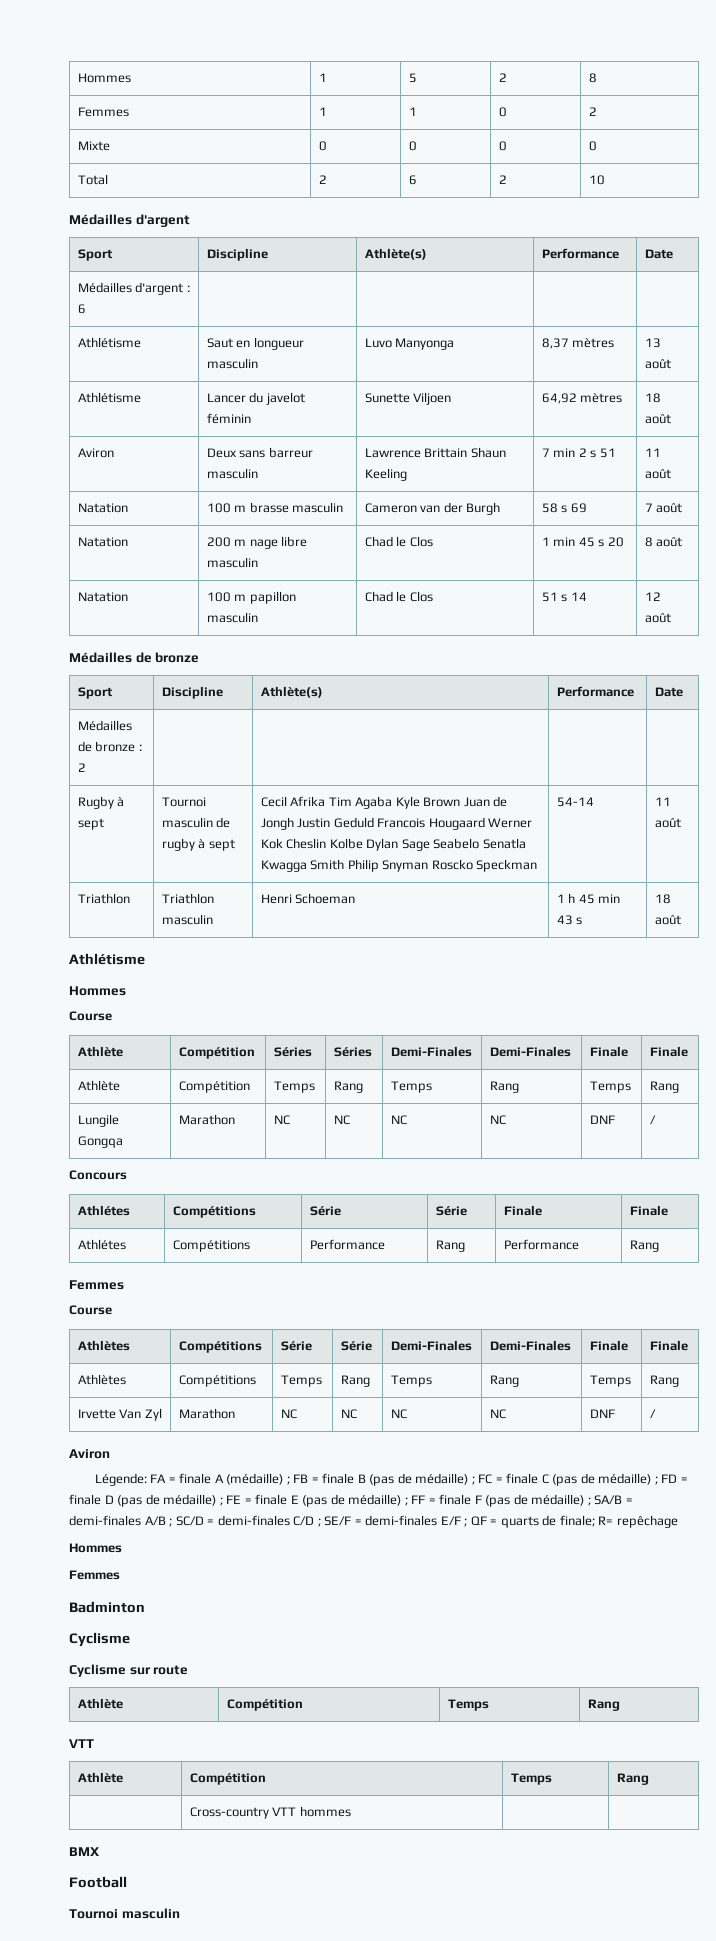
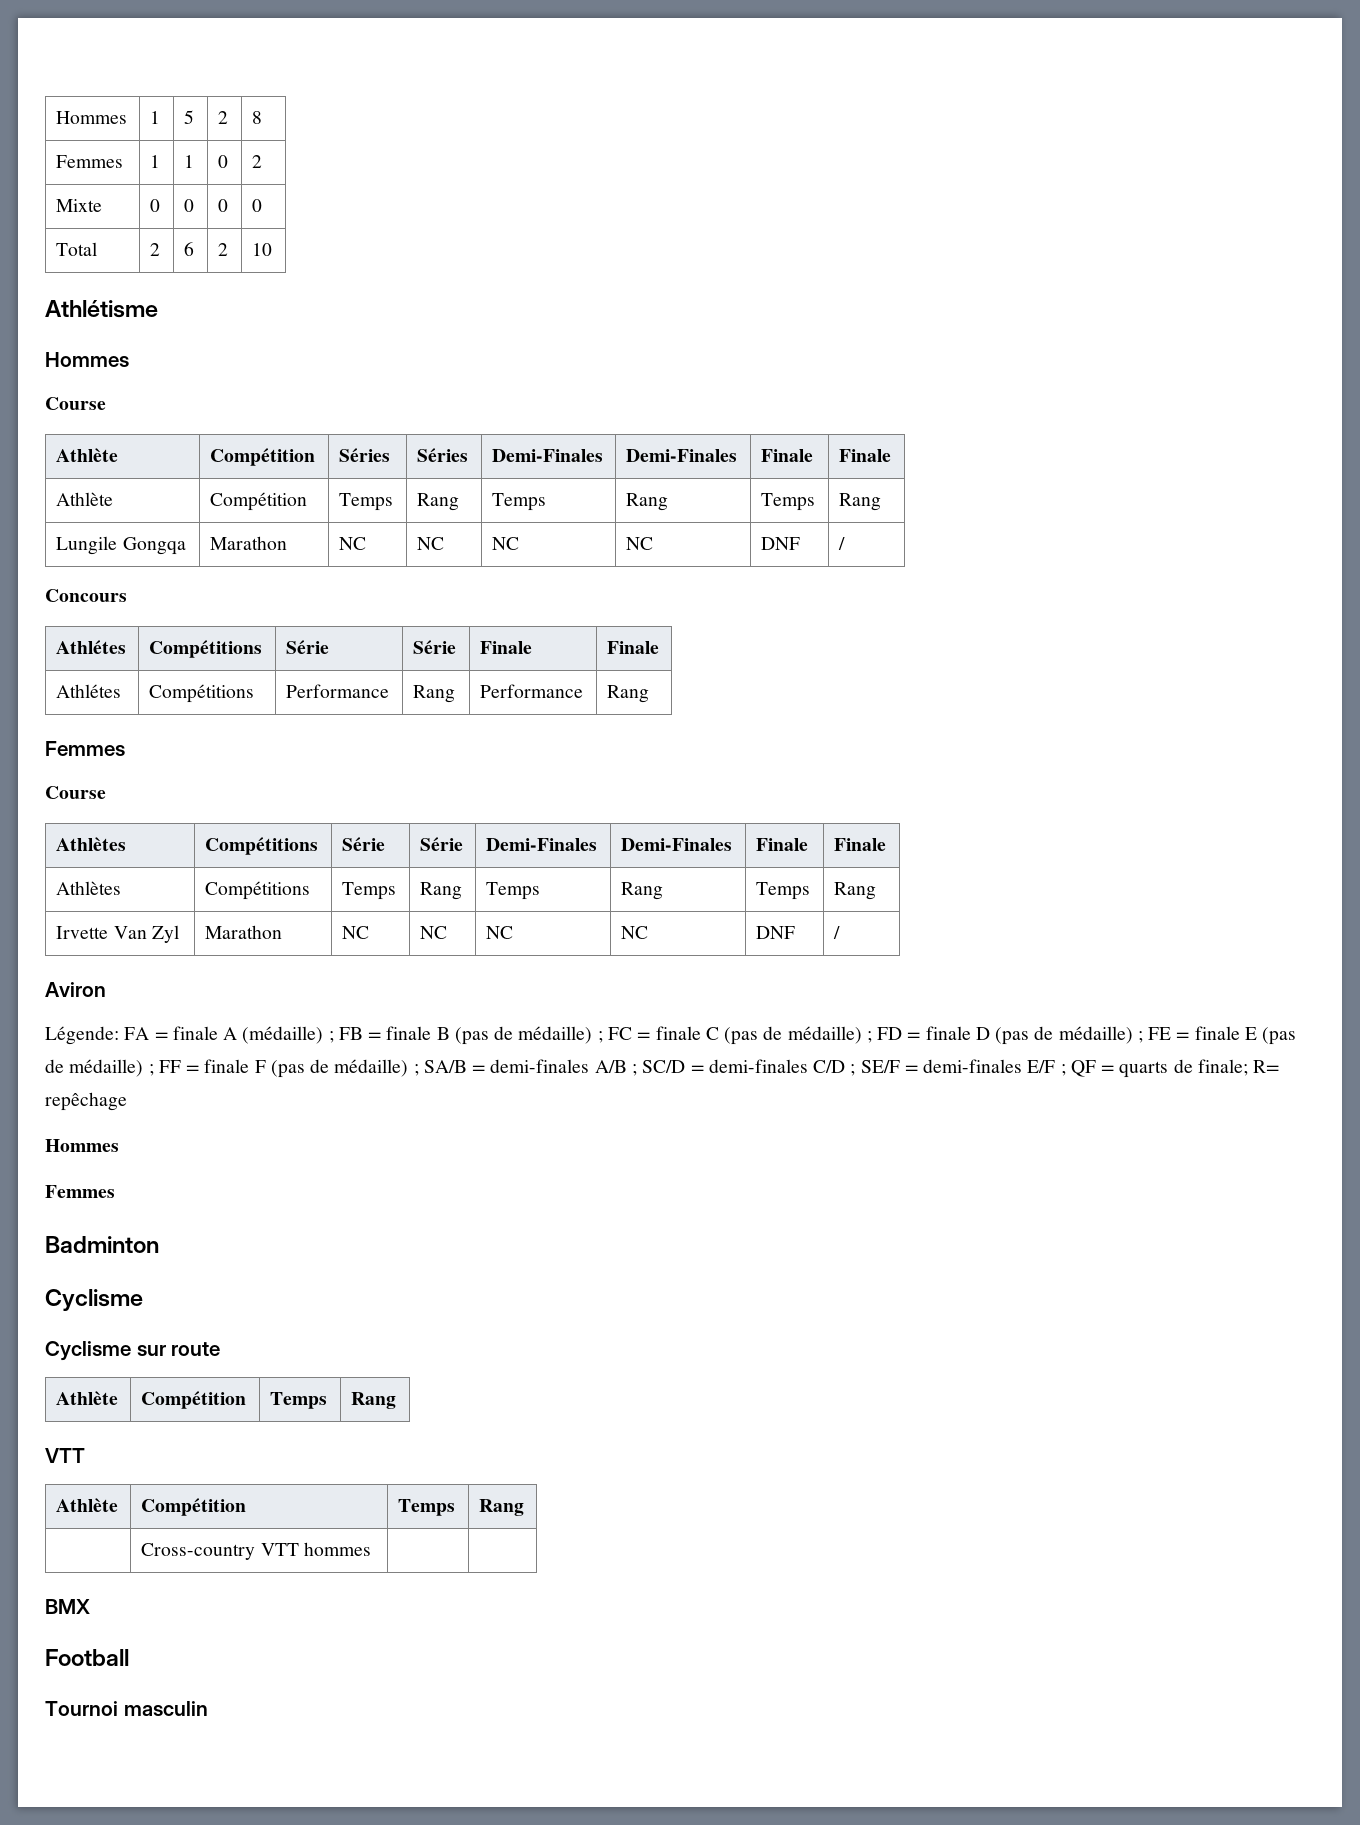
[69,214,190,227] [77,249,113,261] [206,248,268,261] [364,248,427,260] [541,248,619,259] [644,249,673,259] [77,282,190,295] [77,304,86,314] [77,337,141,348] [206,337,304,350] [206,358,258,369] [364,338,455,350] [541,338,615,349] [644,338,661,348] [644,359,671,369] [77,392,141,403] [206,392,305,405] [206,413,251,424] [364,392,452,405] [541,393,623,404] [644,393,661,403] [644,414,671,424] [77,448,114,458] [206,447,313,458] [206,468,258,479] [364,447,506,458] [364,468,407,481] [541,448,616,458] [644,448,661,457] [644,469,671,479] [77,503,128,513] [206,502,344,513] [364,502,501,515] [541,503,587,513] [644,503,683,513] [77,537,128,547] [206,536,308,549] [206,557,258,568] [364,536,433,547] [541,537,624,547] [644,537,683,547] [77,592,128,602] [206,591,296,604] [206,612,258,623] [364,591,433,602] [541,592,587,602] [644,592,661,601] [644,613,671,623] [69,652,200,663] [77,687,113,699] [161,686,223,699] [260,686,323,698] [556,686,634,697] [654,687,683,697] [77,720,132,731] [77,741,142,752] [77,763,86,772] [77,796,125,809] [77,818,104,830] [161,797,206,807] [161,817,231,828] [161,838,235,851] [260,796,508,809] [260,817,533,830] [260,838,526,851] [260,859,538,872] [556,797,594,807] [654,797,671,806] [654,818,681,828] [77,893,130,904] [161,893,214,904] [161,914,213,925] [260,893,356,904] [556,893,621,904] [556,915,583,925] [654,894,671,904] [654,915,681,925] // Médailles d'argent // Sport | Discipline | Athlète(s) | Performance | Date // Médailles d'argent : 6 | | | | // Athlétisme | Saut en longueur masculin | Luvo Manyonga | 8,37 mètres | 13 août // Athlétisme | Lancer du javelot féminin | Sunette Viljoen | 64,92 mètres | 18 août // Aviron | Deux sans barreur masculin | Lawrence Brittain Shaun Keeling | 7 min 2 s 51 | 11 août // Natation | 100 m brasse masculin | Cameron van der Burgh | 58 s 69 | 7 août // Natation | 200 m nage libre masculin | Chad le Clos | 1 min 45 s 20 | 8 août // Natation | 100 m papillon masculin | Chad le Clos | 51 s 14 | 12 août // Médailles de bronze // Sport | Discipline | Athlète(s) | Performance | Date // Médailles de bronze : 2 | | | | // Rugby à sept | Tournoi masculin de rugby à sept | Cecil Afrika Tim Agaba Kyle Brown Juan de Jongh Justin Geduld Francois Hougaard Werner Kok Cheslin Kolbe Dylan Sage Seabelo Senatla Kwagga Smith Philip Snyman Roscko Speckman | 54-14 | 11 août // Triathlon | Triathlon masculin | Henri Schoeman | 1 h 45 min 43 s | 18 août -> (273, 249) none

